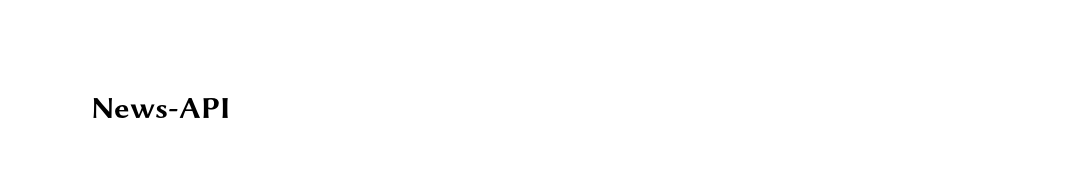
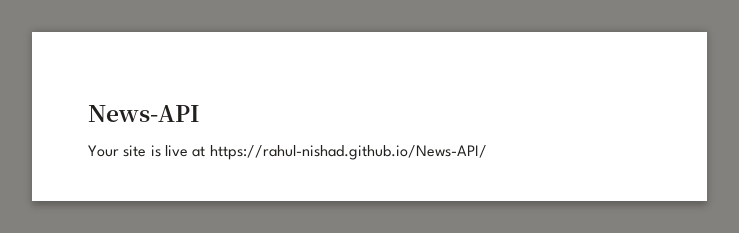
(230, 108) none -> [88,145,487,160] // Your site is live at https://rahul-nishad.github.io/News-API/

